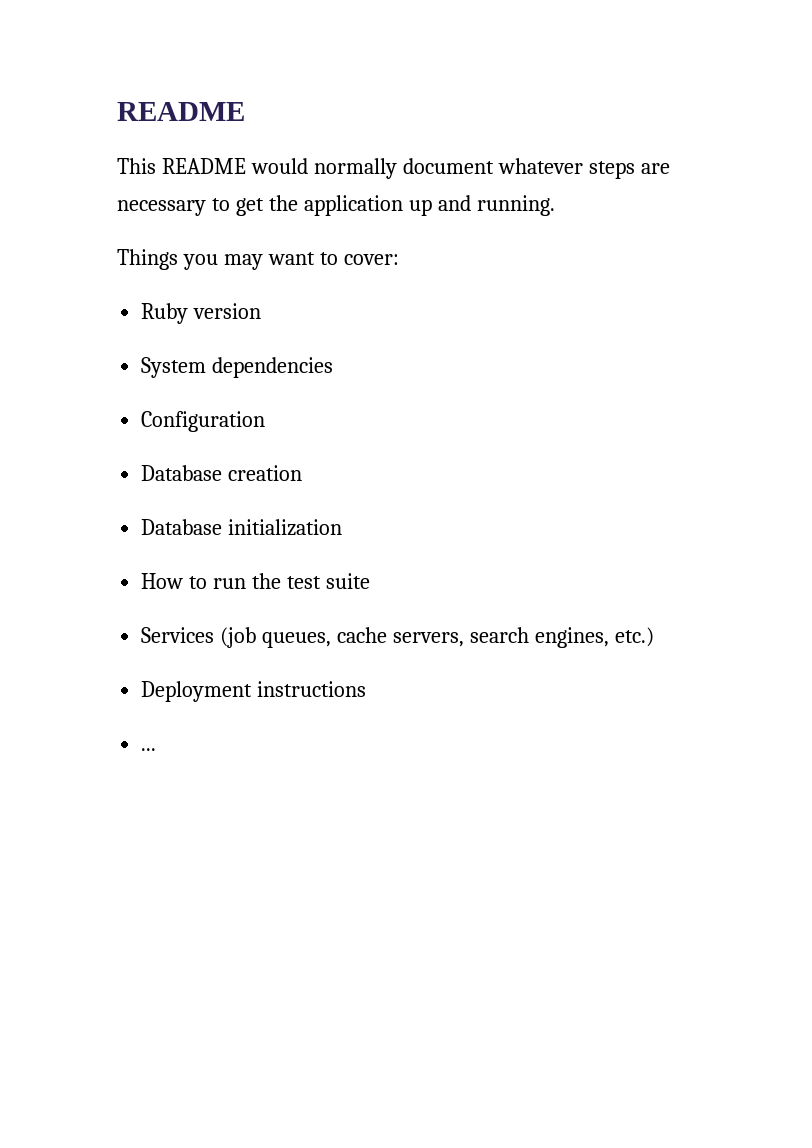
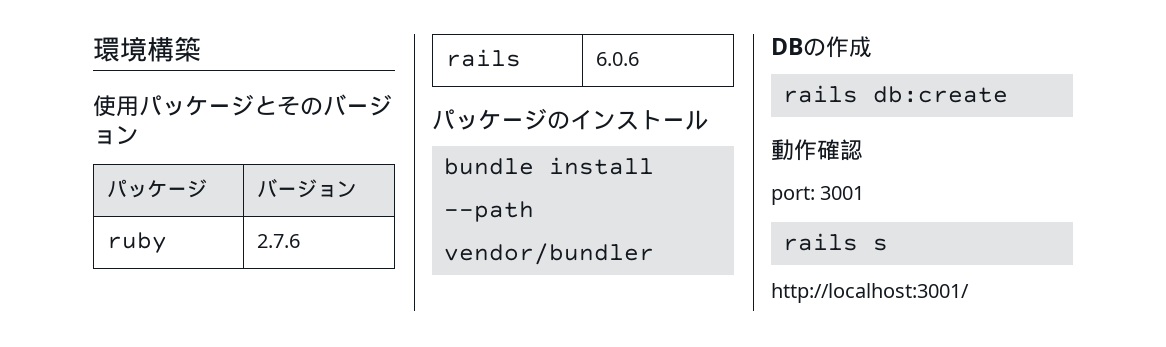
[117,102,245,121] [117,158,670,179] [117,195,555,216] [117,249,399,270] [141,303,262,324] [141,357,334,378] [141,411,266,432] [141,465,303,481] [141,519,343,536] [141,573,370,589] [141,627,654,648] [141,681,367,702] [141,748,157,751] README // This README would normally document whatever steps are necessary to get the application up and running. // Things you may want to cover: // Ruby version // System dependencies // Configuration // Database creation // Database initialization // How to run the test suite // Services (job queues, cache servers, search engines, etc.) // Deployment instructions // ... -> [93,36,201,62] [93,94,392,117] [93,126,139,145] [107,179,208,198] [257,178,358,198] [107,232,168,253] [257,234,301,248] [446,49,522,67] [596,52,640,66] [432,108,708,130] [444,157,654,175] [444,201,534,222] [444,243,654,265] [771,36,872,58] [783,85,1008,103] [771,139,863,161] [771,186,865,205] [783,233,888,251] [771,283,969,303] 環境構築 // 使用パッケージとそのバージョン // パッケージ | バージョン // ruby | 2.7.6 // rails | 6.0.6 // パッケージのインストール // bundle install --path vendor/bundler // DBの作成 // rails db:create // 動作確認 // port: 3001 // rails s // http://localhost:3001/

